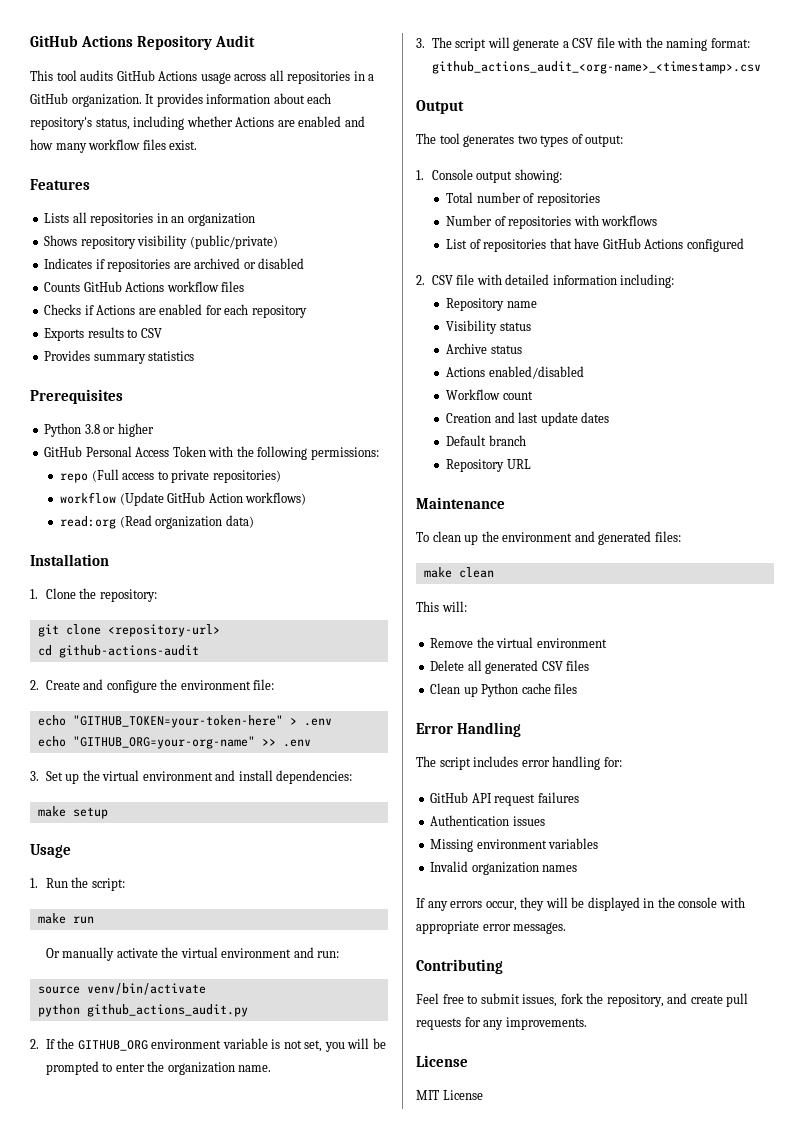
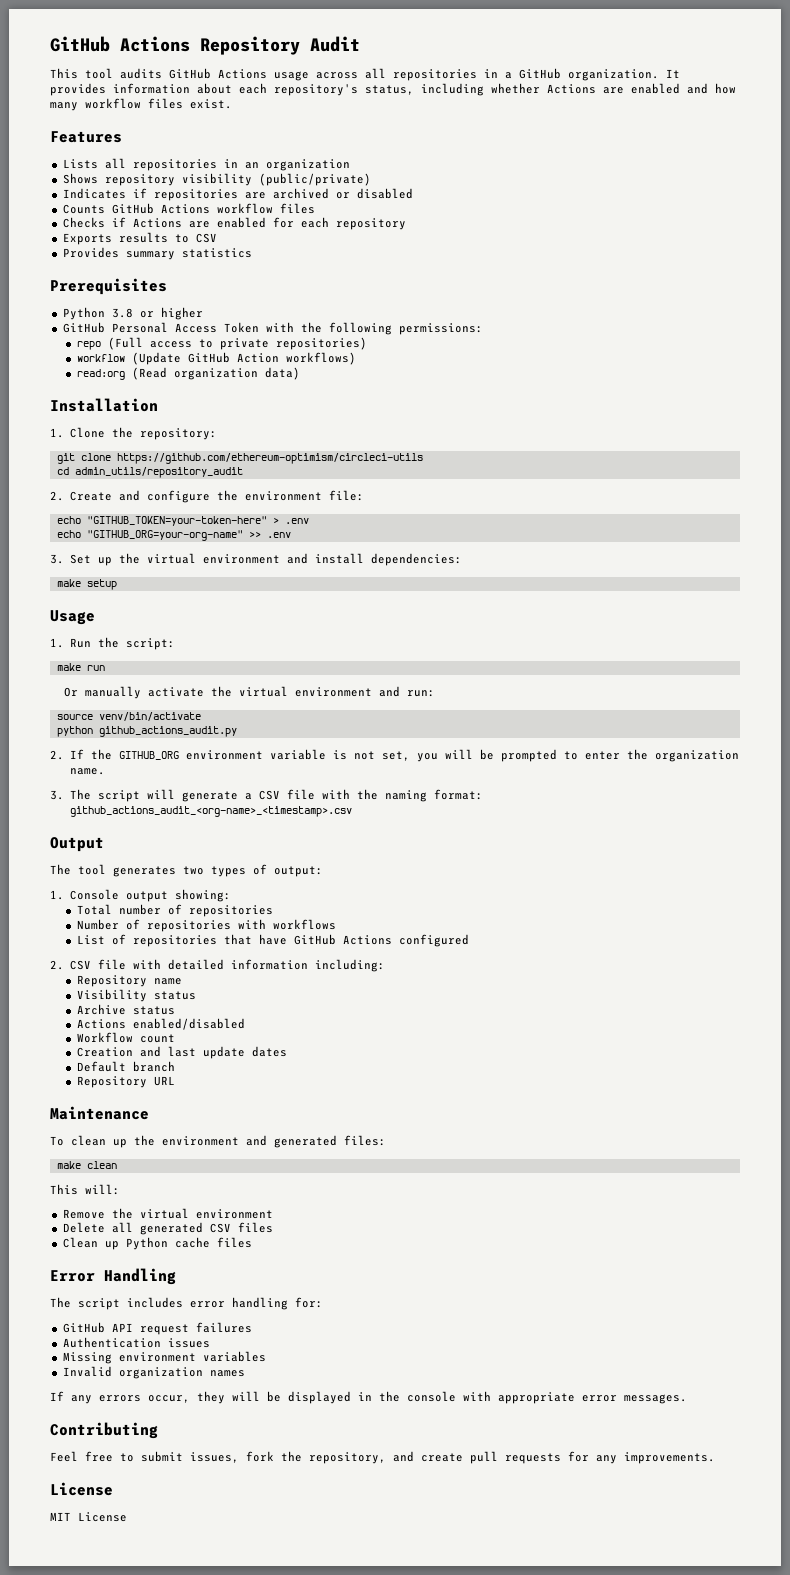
[107,624,220,637] <repository-url> -> [116,453,423,464] https://github.com/ethereum-optimism/circleci-utils
[58,645,199,658] github-actions-audit -> [74,467,243,478] admin_utils/repository_audit

